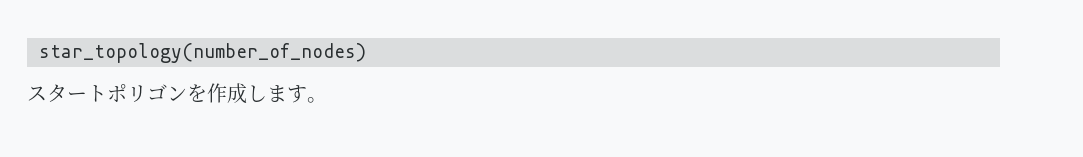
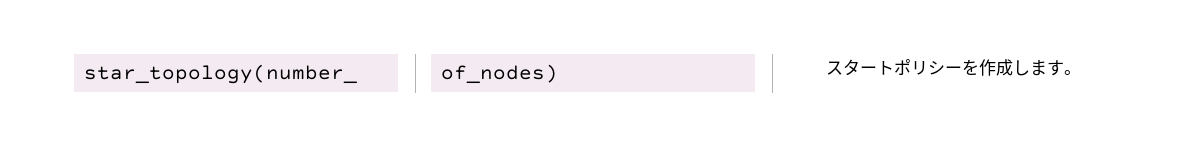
[147,84,187,101] ゴン -> [927,61,962,75] シー

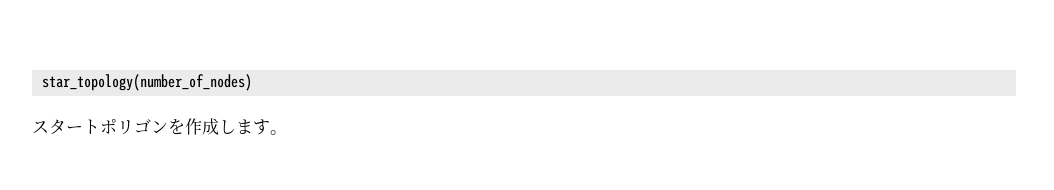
[927,61,962,75] シー -> [134,119,168,133] ゴン

